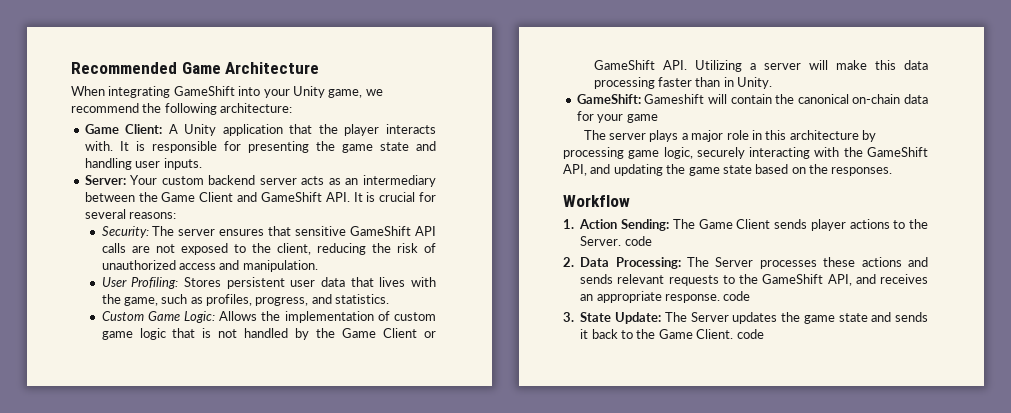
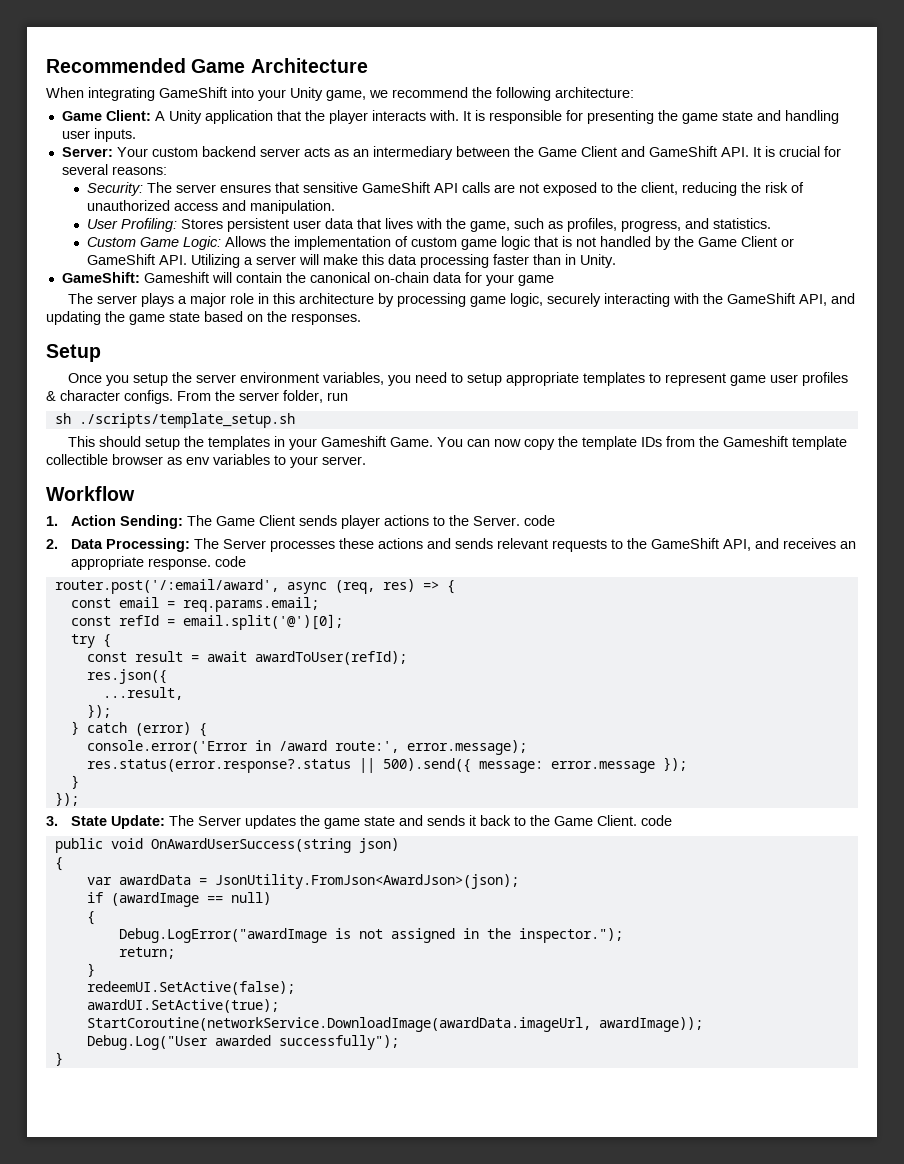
(893, 171) none -> [46,344,101,362] [67,372,848,386] [46,390,348,404] [54,413,295,428] [67,436,847,450] [46,454,366,468] // Setup // Once you setup the server environment variables, you need to setup appropriate templates to represent game user profiles & character configs. From the server folder, run // sh ./scripts/template_setup.sh // This should setup the templates in your Gameshift Game. You can now copy the template IDs from the Gameshift template collectible browser as env variables to your server.
(751, 296) none -> [54,579,455,594] [70,597,319,612] [70,614,343,630] [70,634,111,648] [86,651,407,665] [86,669,167,684] [102,687,183,700] [86,704,111,718] [70,721,207,737] [86,740,527,755] [86,757,687,773] [70,775,79,789] [54,792,79,806] // router.post('/:email/award', async (req, res) => { // const email = req.params.email; // const refId = email.split('@')[0]; // try { // const result = await awardToUser(refId); // res.json({ // ...result, // }); // } catch (error) { // console.error('Error in /award route:', error.message); // res.status(error.response?.status || 500).send({ message: error.message }); // } // });
(764, 334) none -> [54,838,399,853] [54,857,63,871] [86,874,519,889] [86,892,271,907] [86,911,95,925] [118,928,623,943] [118,947,175,959] [86,963,95,977] [86,981,295,995] [86,999,279,1013] [86,1017,703,1032] [86,1035,399,1050] [54,1052,63,1066] // public void OnAwardUserSuccess(string json) // { // var awardData = JsonUtility.FromJson<AwardJson>(json); // if (awardImage == null) // { // Debug.LogError("awardImage is not assigned in the inspector."); // return; // } // redeemUI.SetActive(false); // awardUI.SetActive(true); // StartCoroutine(networkService.DownloadImage(awardData.imageUrl, awardImage)); // Debug.Log("User awarded successfully"); // }

